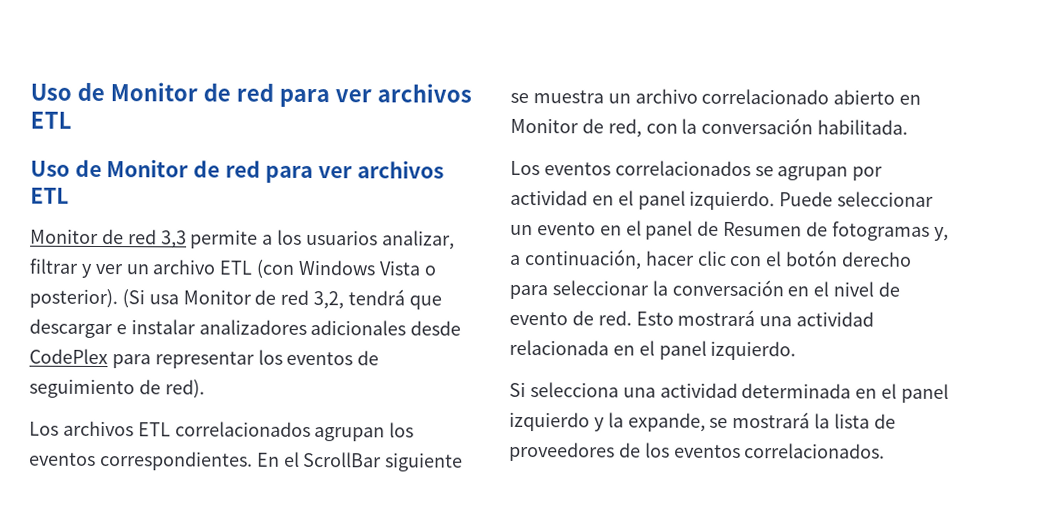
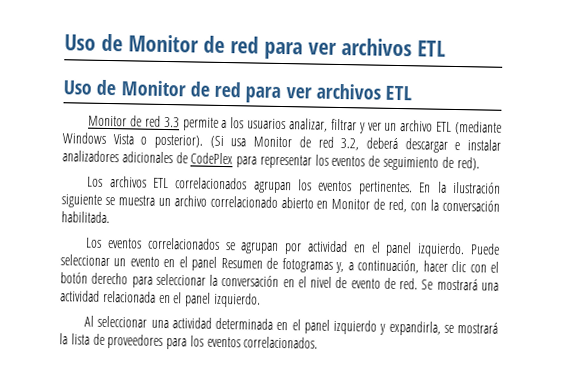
[160,230,187,249] 3,3 -> [163,116,180,128] 3.3
[256,259,296,279] (con -> [455,121,503,135] (mediante
[313,289,442,310] 3,2, tendrá que -> [340,137,398,151] 3.2, deberá
[410,320,462,336] desde -> [175,152,188,164] de
[99,451,383,471] correspondientes. En el ScrollBar -> [357,181,501,196] pertinentes. En la ilustración
[697,220,720,236] de -> (218, 263) none
[635,311,674,326] Esto -> [421,279,434,290] Se
[509,381,619,398] Si selecciona -> [84,315,148,328] Al seleccionar
[607,412,706,432] la expande, -> [388,320,441,336] expandirla,
[618,442,641,458] de -> [166,338,188,350] para

